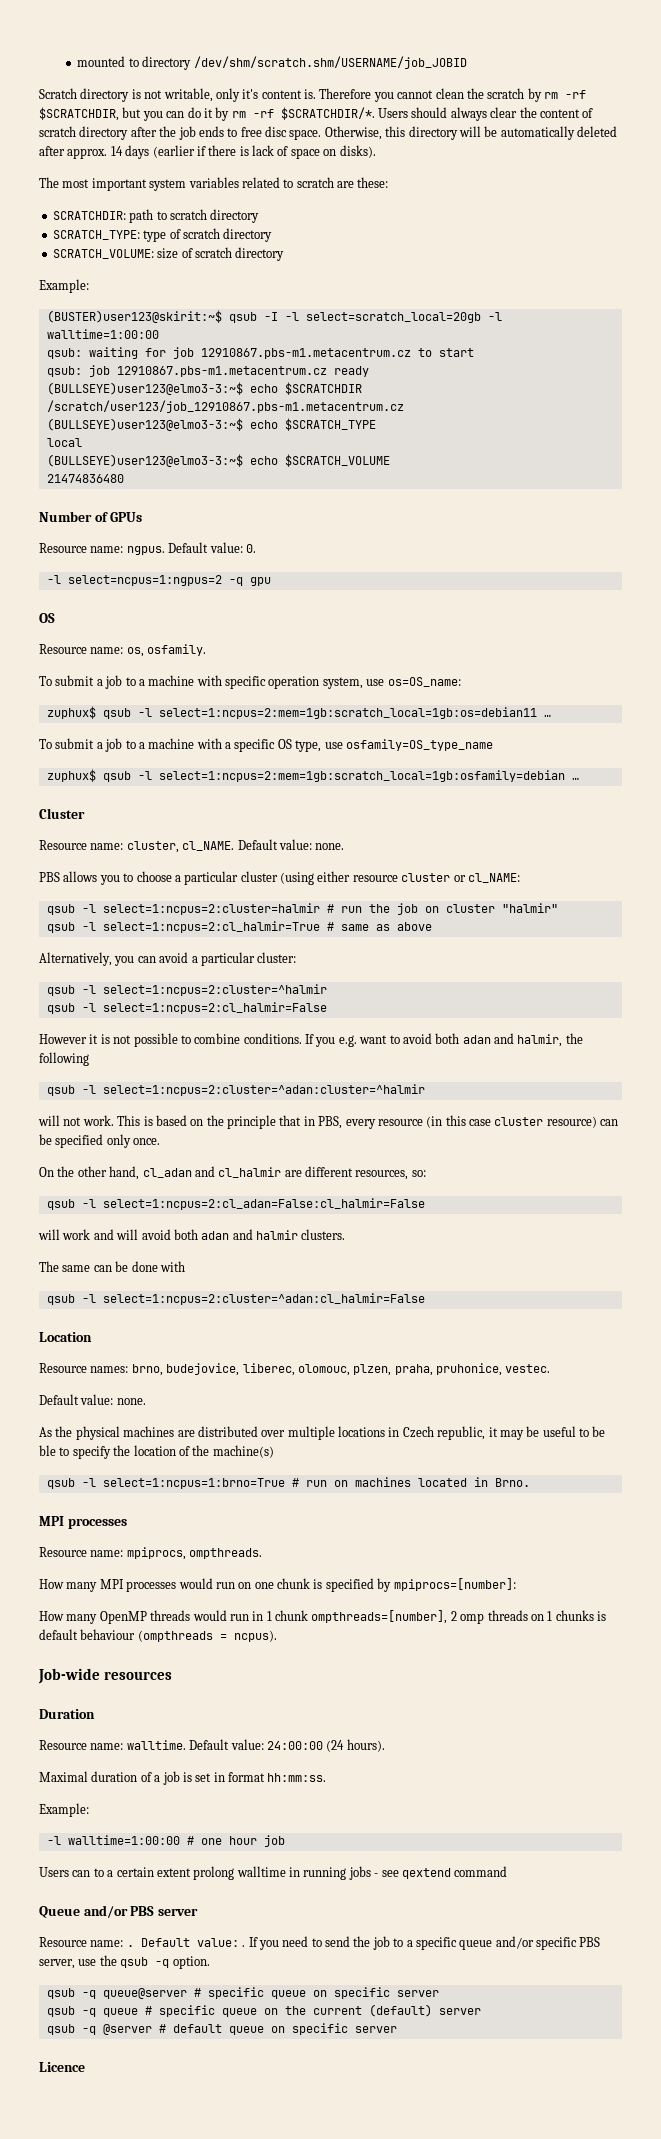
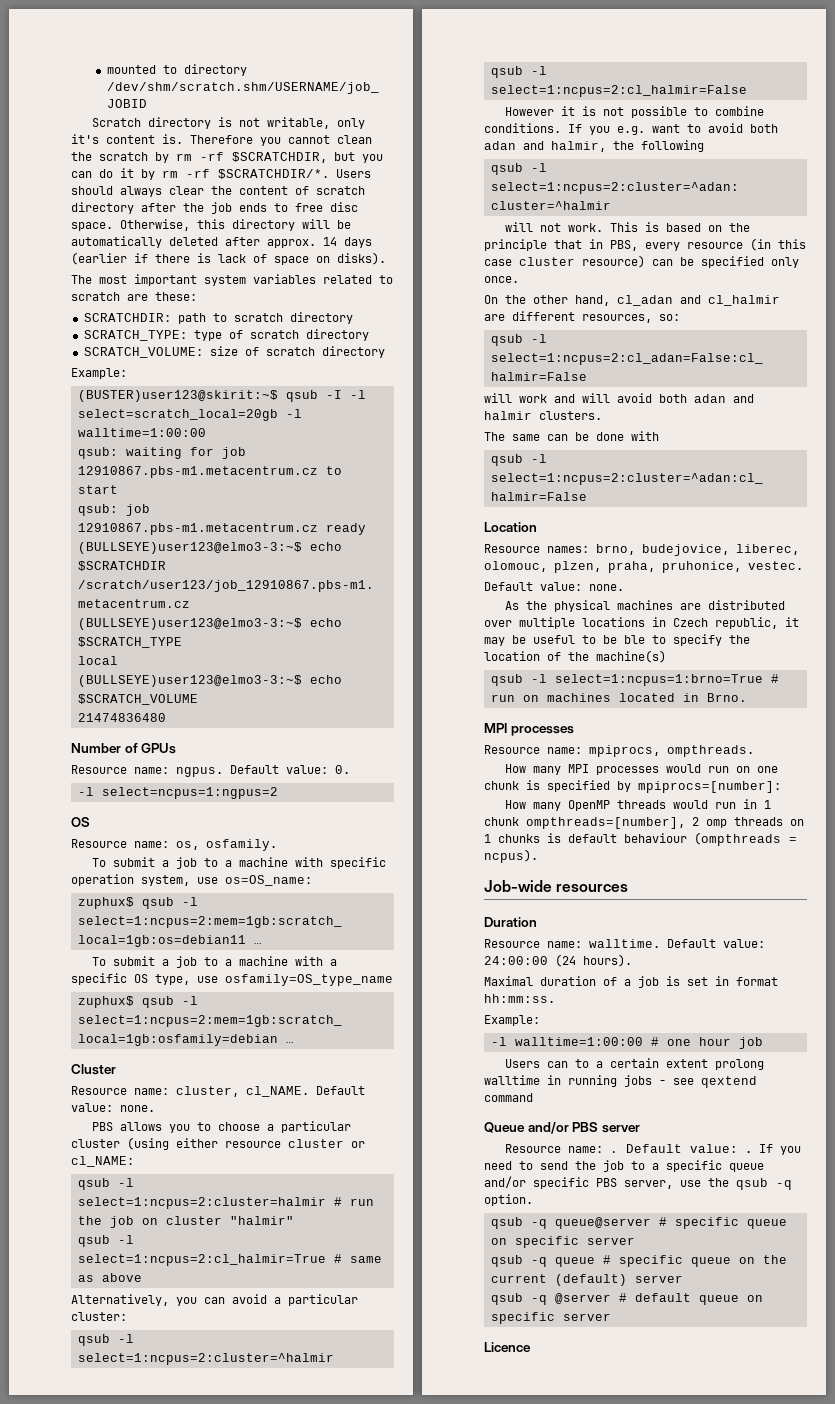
[228,577,271,586] -q gpu -> (278, 793) none

